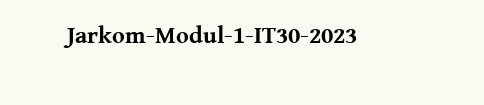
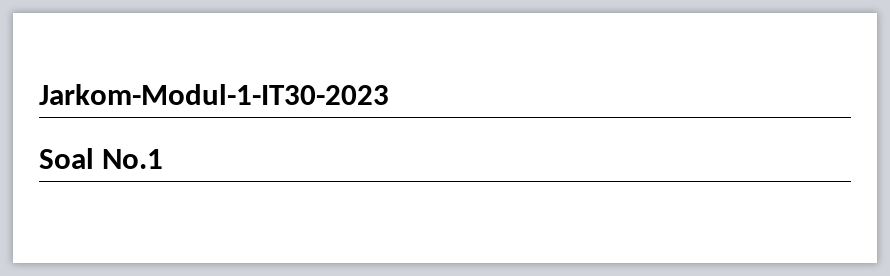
(357, 36) none -> [39,148,164,169] // Soal No.1

